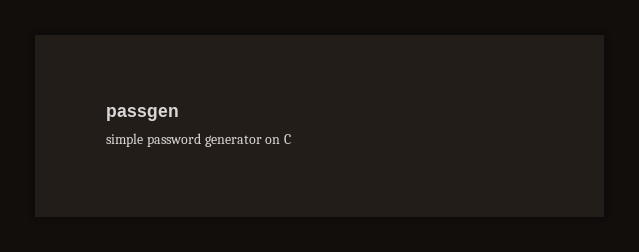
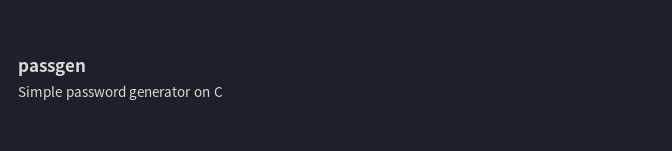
[106,133,143,147] simple -> [18,86,62,100] Simple

